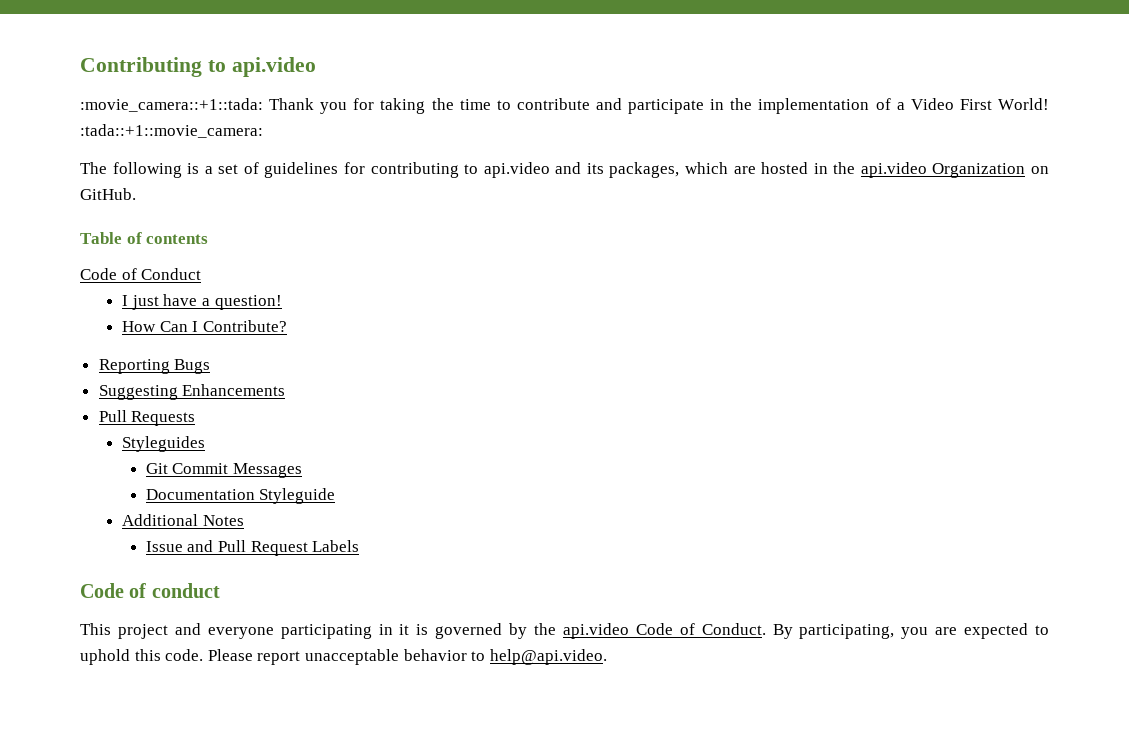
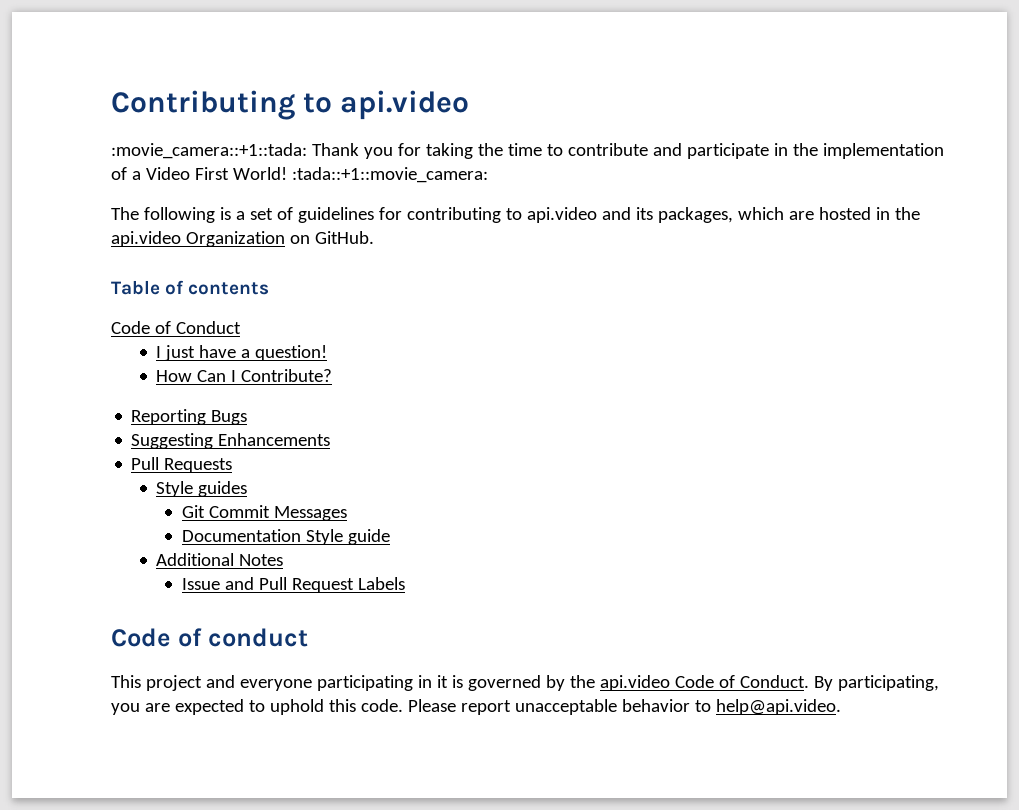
[122,436,206,452] Styleguides -> [156,481,248,497] Style guides
[259,488,336,504] Styleguide -> [305,529,390,545] Style guide

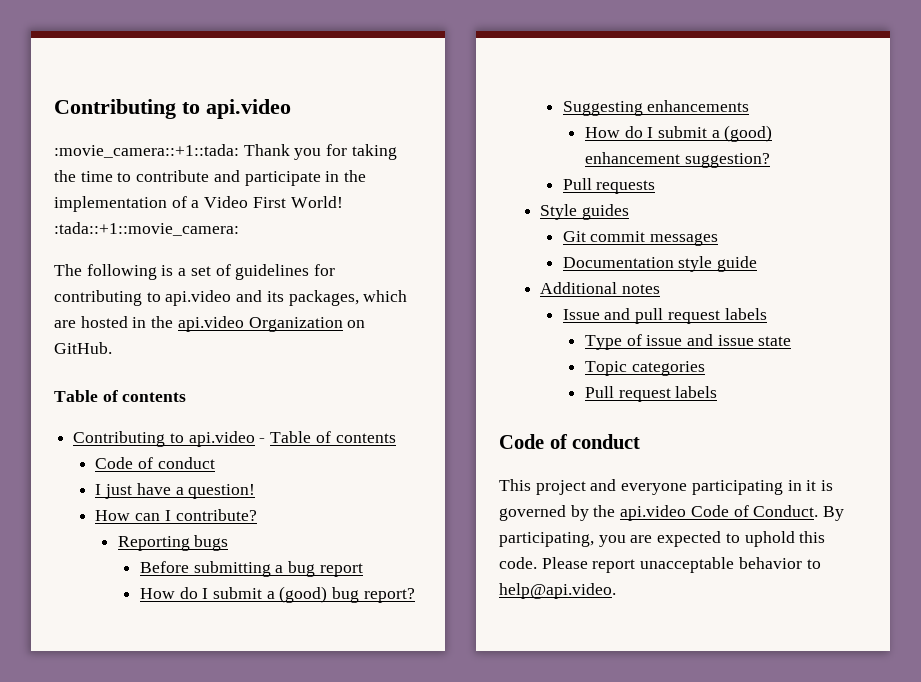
[111,321,241,334] // Code of Conduct -> [73,431,396,447] [95,457,215,469] // Contributing to api.video - Table of contents // Code of conduct
[197,369,333,382] [131,409,248,425] [131,433,331,449] [131,457,233,473] Can I Contribute? // Reporting Bugs // Suggesting Enhancements // Pull Requests -> [135,509,257,521] [117,535,229,551] [139,561,363,577] [139,586,415,603] [562,100,750,116] [584,125,773,142] [584,152,770,168] [562,178,656,194] can I contribute? // Reporting bugs // Before submitting a bug report // How do I submit a (good) bug report? // Suggesting enhancements // How do I submit a (good) enhancement suggestion? // Pull requests
[208,505,347,521] Commit Messages -> [590,231,719,246] commit messages
[305,529,343,545] Style -> [678,256,713,272] style
[239,554,284,566] Notes -> [622,284,661,294] notes
[258,577,405,593] Pull Request Labels -> [635,308,767,324] [584,334,792,350] [584,361,705,376] [584,386,718,402] pull request labels // Type of issue and issue state // Topic categories // Pull request labels

